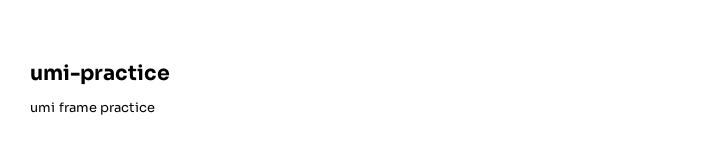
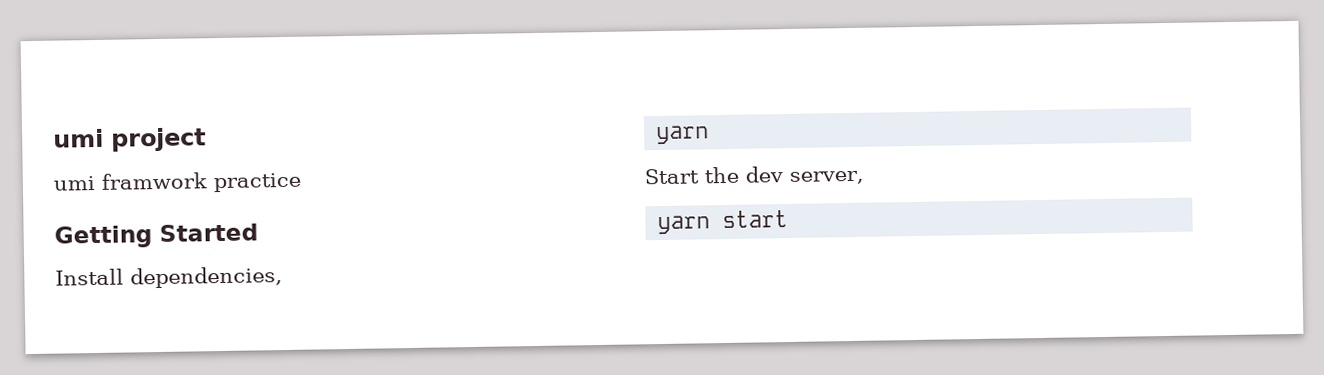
[30,64,170,85] [30,102,97,113] umi-practice // umi frame -> [53,127,206,152] [53,172,207,191] umi project // umi framwork
(156, 108) none -> [54,223,258,249] [55,266,283,289] [656,125,710,145] [644,166,864,185] [657,209,789,235] // Getting Started // Install dependencies, // yarn // Start the dev server, // yarn start

